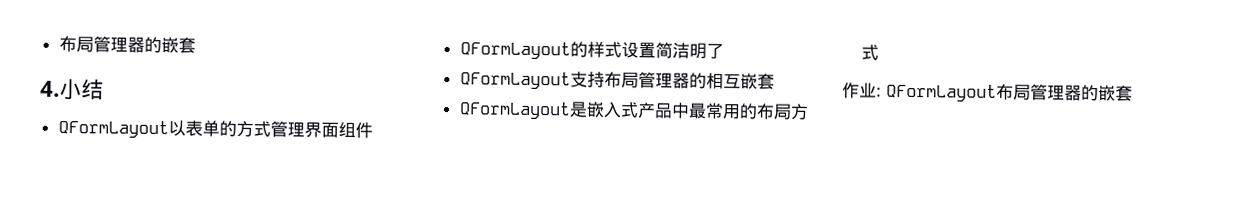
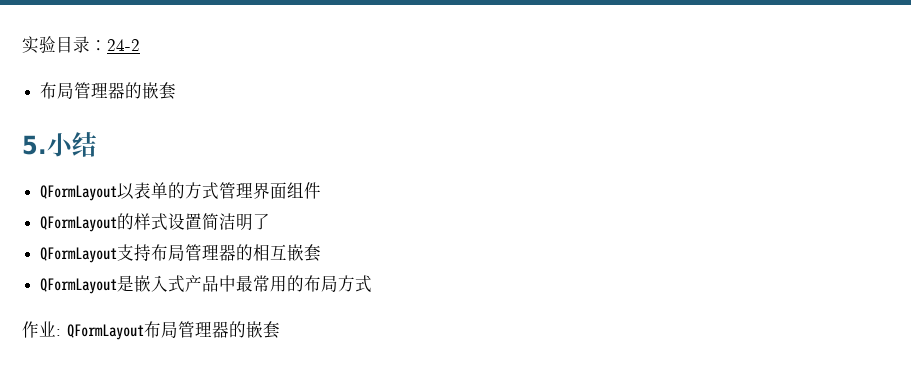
(58, 44) none -> [22,36,140,54] 实验目录：24-2 //
[40,80,60,97] 4. -> [22,135,47,155] 5.

